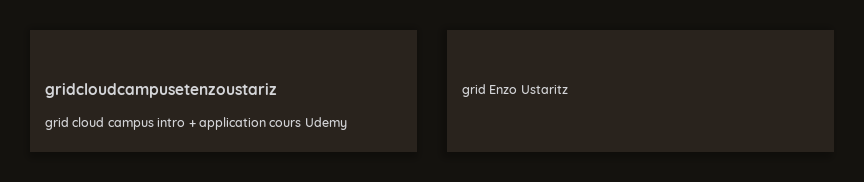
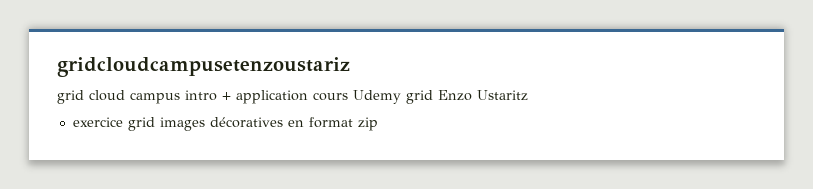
(568, 89) none -> [72,117,378,131] // exercice grid images décoratives en format zip

